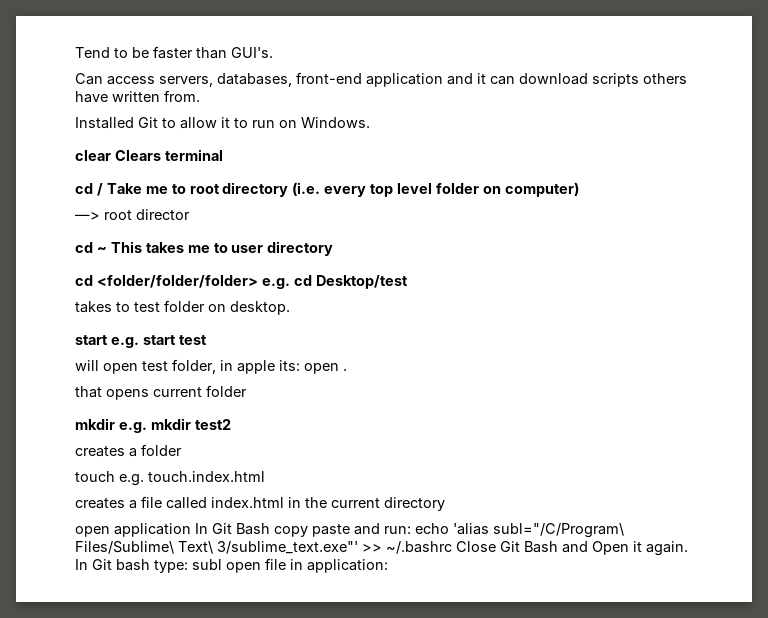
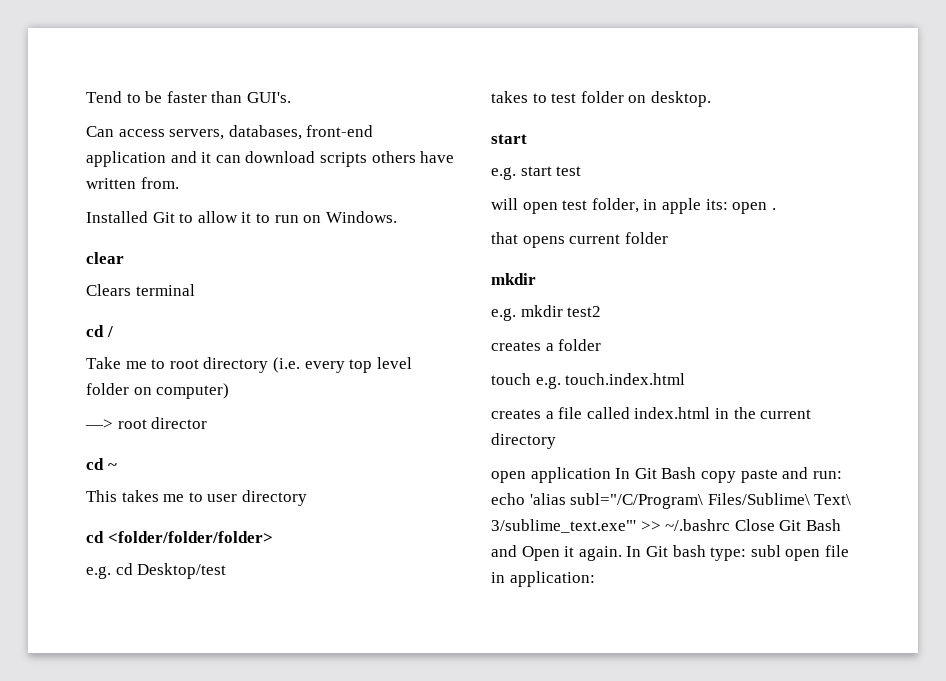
(111, 155) none -> (124, 258) //
(103, 189) none -> (113, 331) //
(107, 250) none -> (117, 466) //
(258, 281) none -> (273, 537) //
(108, 340) none -> (527, 139) //
(115, 424) none -> (536, 279) //

